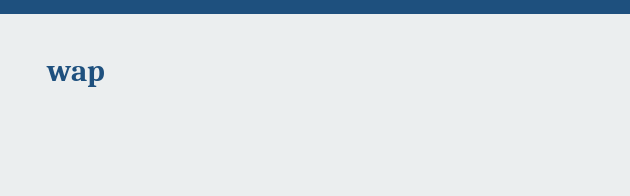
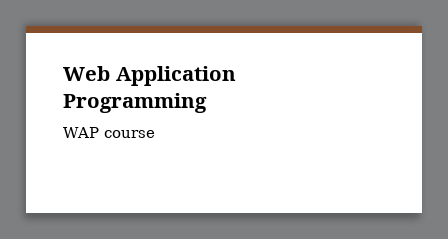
[46,66,105,87] wap -> [63,66,236,86] [63,93,207,113] [63,127,155,138] Web Application Programming // WAP course

